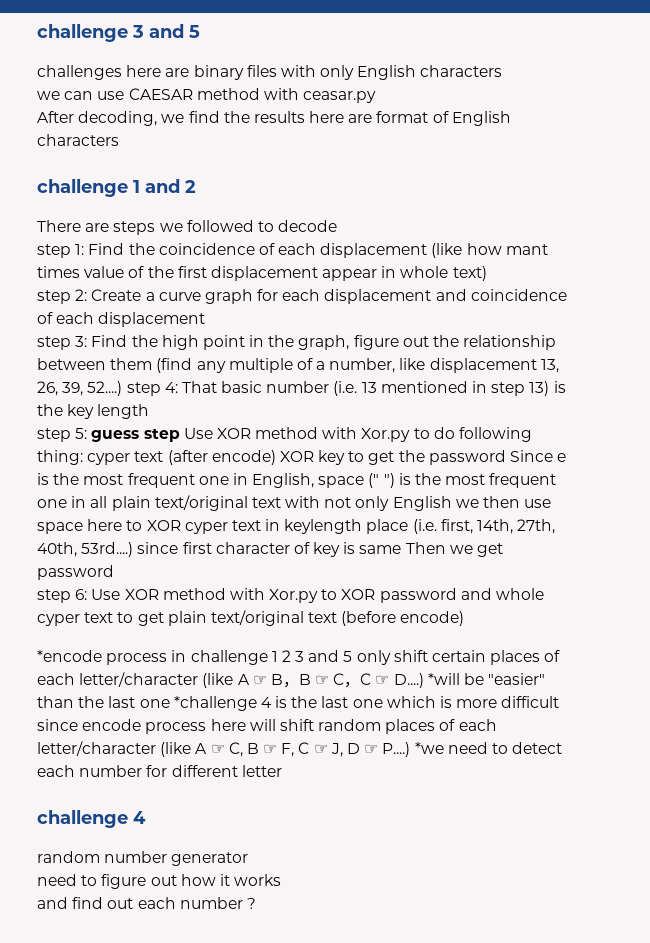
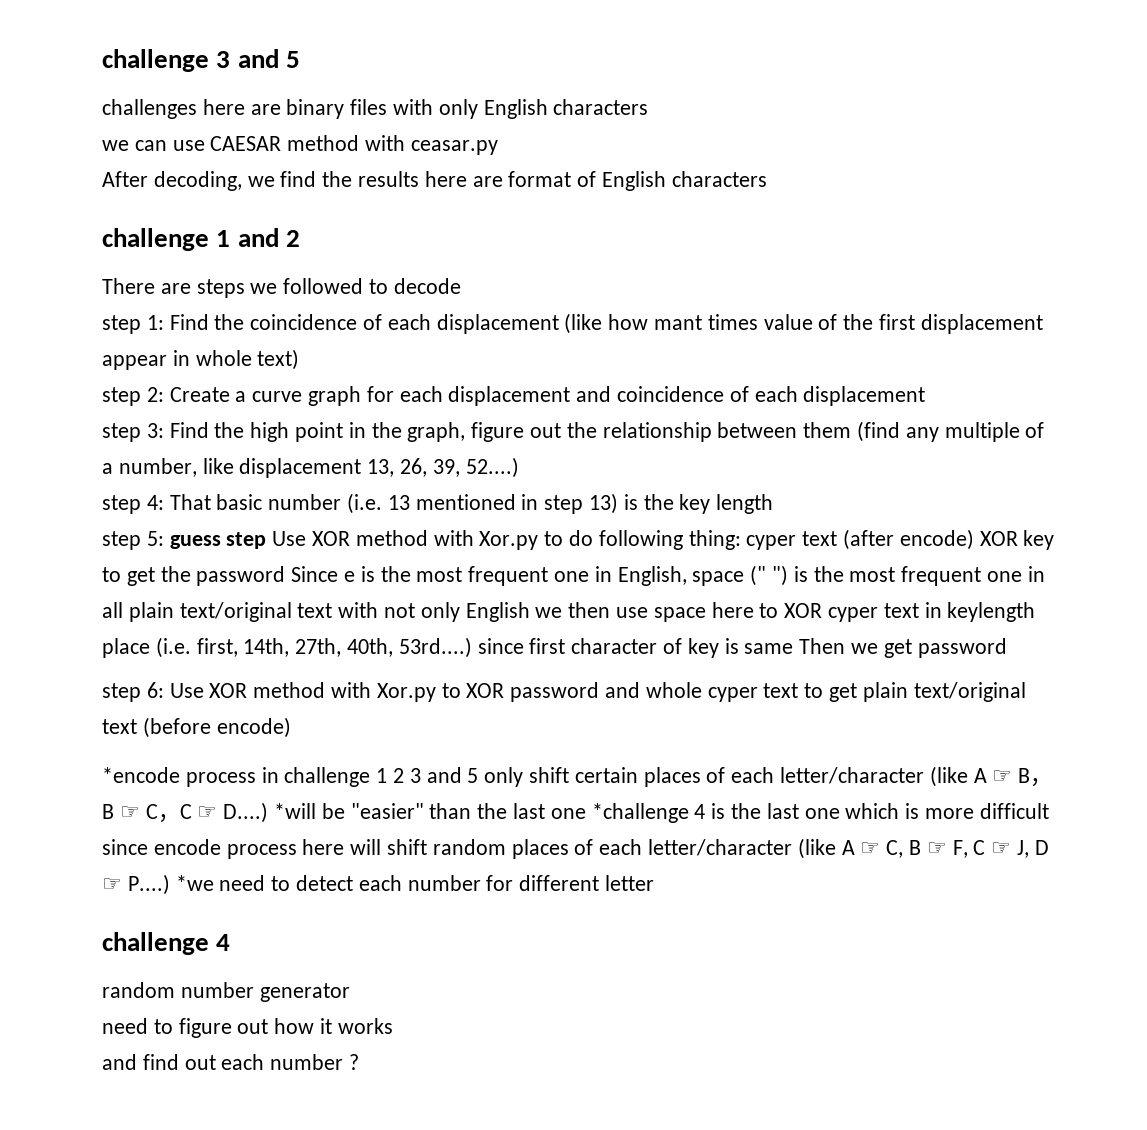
(123, 388) none -> (519, 467) //

